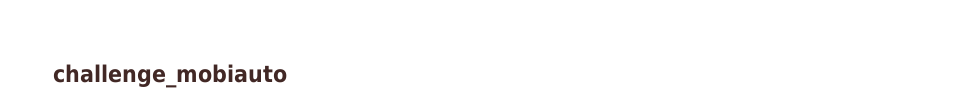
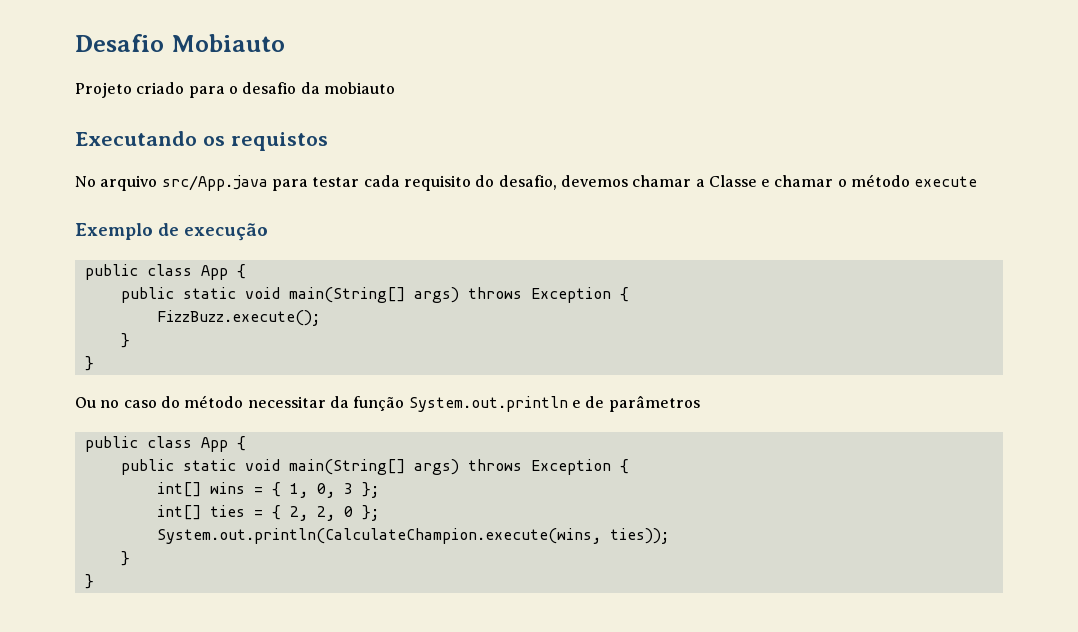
[53,64,287,88] challenge_mobiauto -> [75,34,285,52] [75,82,395,98] [75,131,328,151] [75,174,978,191] [75,223,268,241] [84,264,246,280] [120,287,629,303] [156,310,320,326] [120,333,130,348] [84,356,94,371] [75,395,700,412] [84,436,246,452] [120,459,629,475] [156,482,379,498] [156,505,379,521] [156,528,669,544] [120,551,130,566] [84,574,94,589] Desafio Mobiauto // Projeto criado para o desafio da mobiauto // Executando os requistos // No arquivo src/App.java para testar cada requisito do desafio, devemos chamar a Classe e chamar o método execute // Exemplo de execução // public class App { // public static void main(String[] args) throws Exception { // FizzBuzz.execute(); // } // } // Ou no caso do método necessitar da função System.out.println e de parâmetros // public class App { // public static void main(String[] args) throws Exception { // int[] wins = { 1, 0, 3 }; // int[] ties = { 2, 2, 0 }; // System.out.println(CalculateChampion.execute(wins, ties)); // } // }

